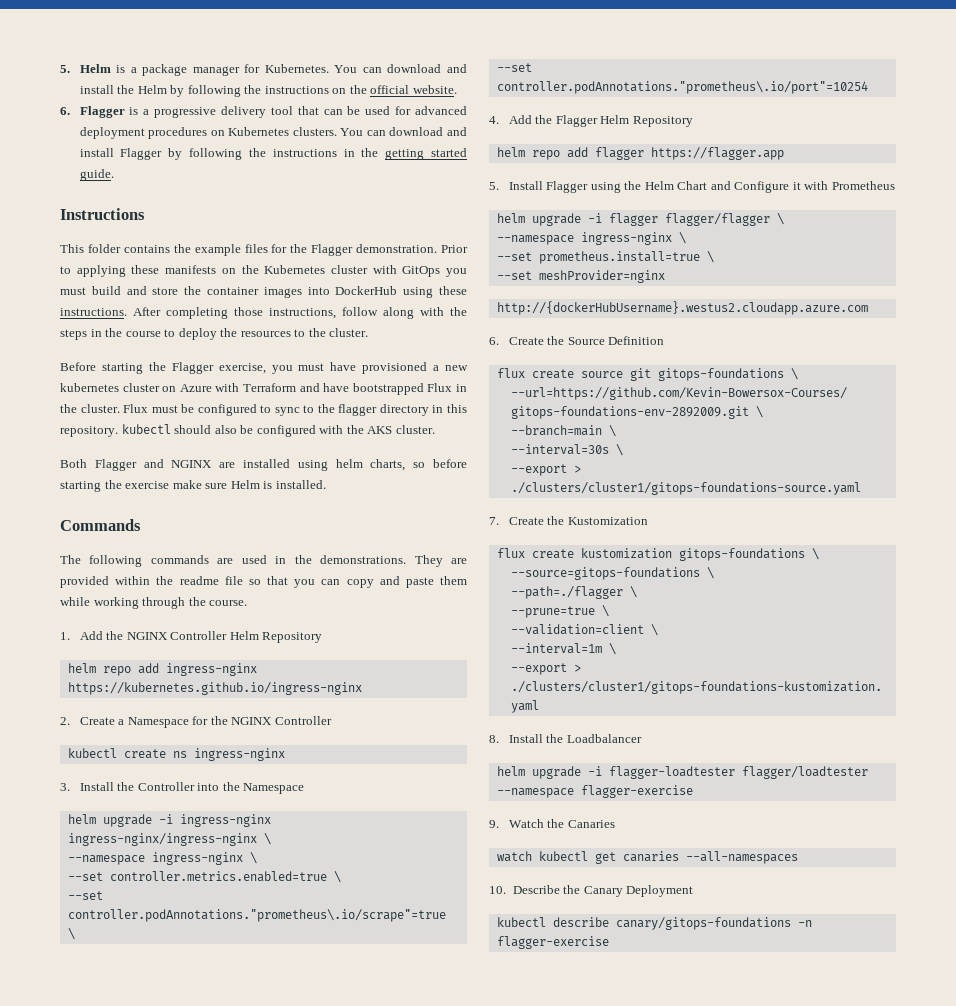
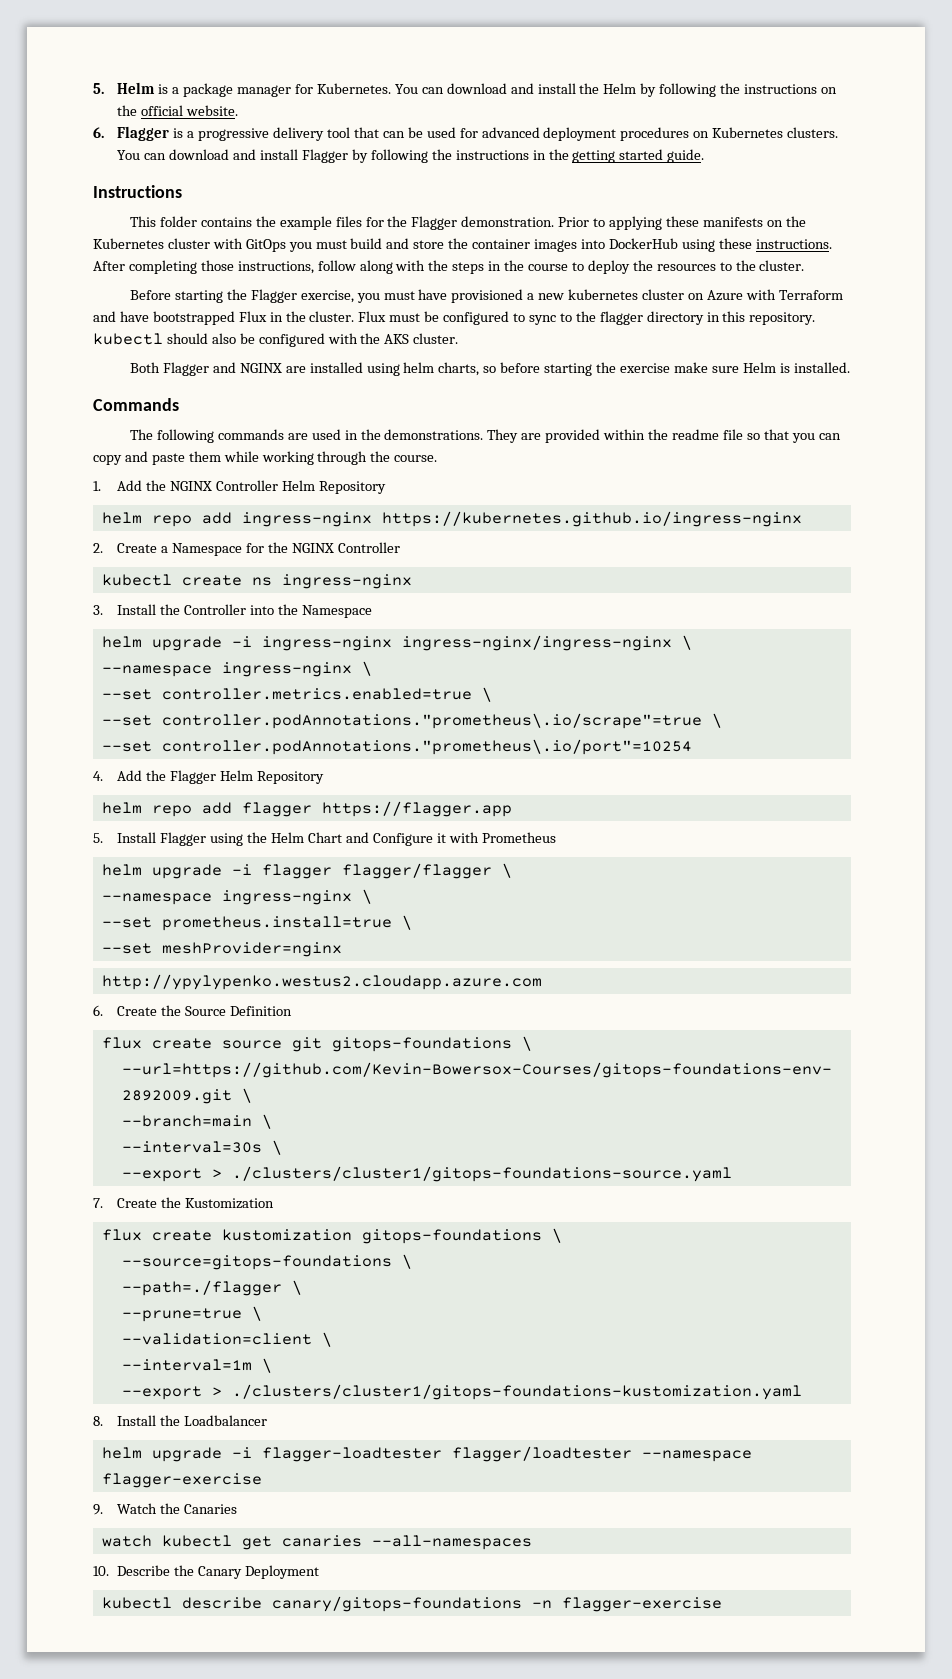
[496,301,868,315] http://{dockerHubUsername}.westus2.cloudapp.azure.com -> [101,974,542,990] http://ypylypenko.westus2.cloudapp.azure.com

